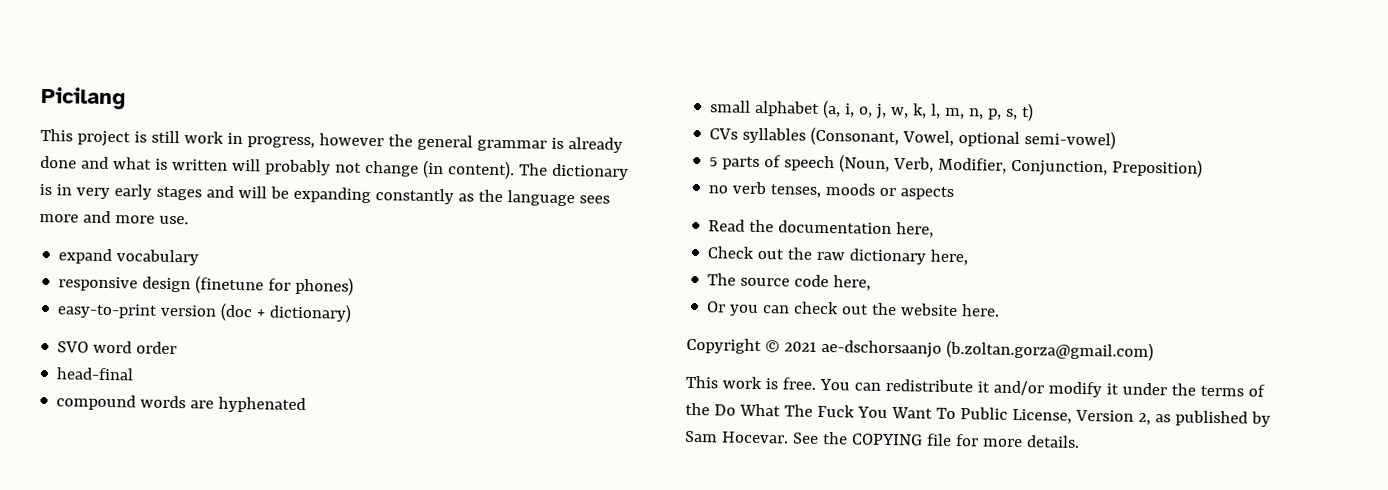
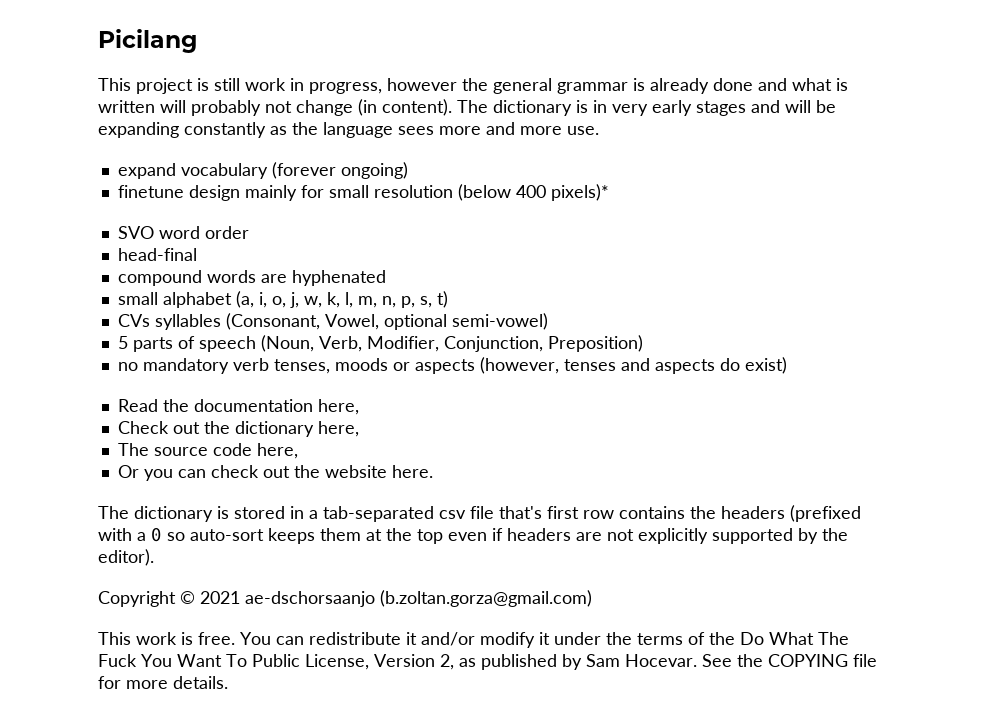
[58,275,355,296] [57,302,353,323] // responsive design (finetune for phones) // easy-to-print version (doc + dictionary) -> [271,162,408,179] [117,184,609,201] (forever ongoing) // finetune design mainly for small resolution (below 400 pixels)*
(729, 189) none -> [142,358,229,374] mandatory
(955, 193) none -> [479,357,787,374] (however, tenses and aspects do exist)
[816,251,846,261] raw -> (230, 427) none
(1001, 310) none -> [98,505,861,522] [98,527,848,544] [98,549,154,566] // The dictionary is stored in a tab-separated csv file that's first row contains the headers (prefixed with a 0 so auto-sort keeps them at the top even if headers are not explicitly supported by the editor).

